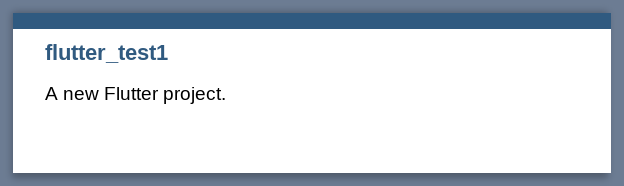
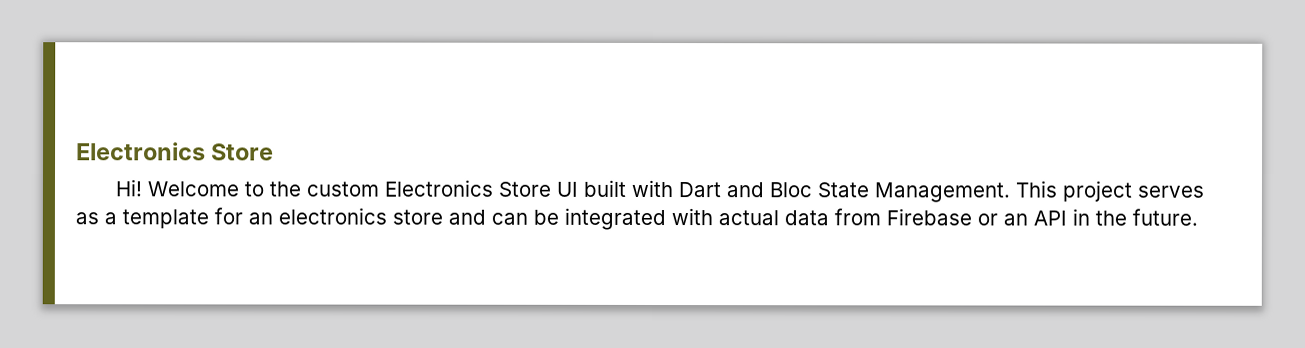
[45,44,168,63] [45,87,227,104] flutter_test1 // A new Flutter project. -> [76,142,275,161] [114,179,1204,203] [75,207,1198,231] Electronics Store // Hi! Welcome to the custom Electronics Store UI built with Dart and Bloc State Management. This project serves as a template for an electronics store and can be integrated with actual data from Firebase or an API in the future.

